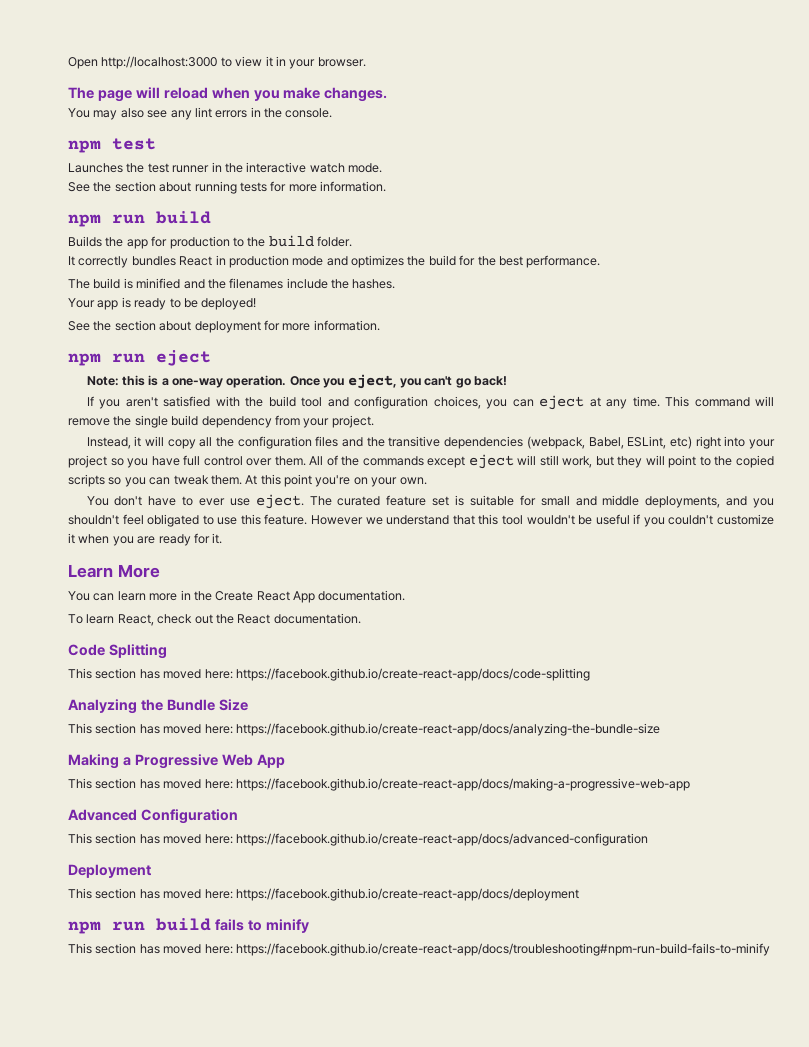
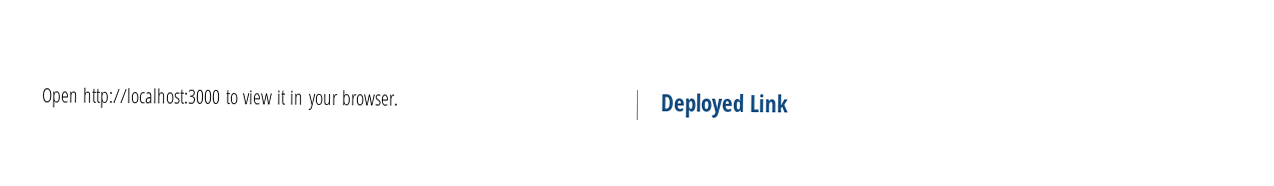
[68,87,388,102] [68,107,333,120] [68,138,156,153] [68,162,382,173] [68,181,386,194] [68,211,211,227] [68,235,352,249] [68,255,601,268] [68,278,396,289] [68,297,257,310] [68,320,380,333] [68,350,211,366] [86,374,508,389] [86,395,774,410] [68,415,374,428] [86,436,775,449] [68,454,774,469] [68,474,427,487] [86,494,775,509] [68,514,774,527] [68,533,223,546] [68,564,160,578] [68,590,406,603] [68,613,361,626] [68,644,167,659] [68,668,590,681] [68,699,248,714] [68,723,660,736] [68,754,285,769] [68,778,690,791] [68,809,238,824] [68,833,648,846] [68,864,151,878] [68,888,579,901] [68,918,309,934] [68,943,770,956] The page will reload when you make changes. // You may also see any lint errors in the console. // npm test // Launches the test runner in the interactive watch mode. // See the section about running tests for more information. // npm run build // Builds the app for production to the build folder. // It correctly bundles React in production mode and optimizes the build for the best performance. // The build is minified and the filenames include the hashes. // Your app is ready to be deployed! // See the section about deployment for more information. // npm run eject // Note: this is a one-way operation. Once you eject, you can't go back! // If you aren't satisfied with the build tool and configuration choices, you can eject at any time. This command will remove the single build dependency from your project. // Instead, it will copy all the configuration files and the transitive dependencies (webpack, Babel, ESLint, etc) right into your project so you have full control over them. All of the commands except eject will still work, but they will point to the copied scripts so you can tweak them. At this point you're on your own. // You don't have to ever use eject. The curated feature set is suitable for small and middle deployments, and you shouldn't feel obligated to use this feature. However we understand that this tool wouldn't be useful if you couldn't customize it when you are ready for it. // Learn More // You can learn more in the Create React App documentation. // To learn React, check out the React documentation. // Code Splitting // This section has moved here: https://facebook.github.io/create-react-app/docs/code-splitting // Analyzing the Bundle Size // This section has moved here: https://facebook.github.io/create-react-app/docs/analyzing-the-bundle-size // Making a Progressive Web App // This section has moved here: https://facebook.github.io/create-react-app/docs/making-a-progressive-web-app // Advanced Configuration // This section has moved here: https://facebook.github.io/create-react-app/docs/advanced-configuration // Deployment // This section has moved here: https://facebook.github.io/create-react-app/docs/deployment // npm run build fails to minify // This section has moved here: https://facebook.github.io/create-react-app/docs/troubleshooting#npm-run-build-fails-to-minify -> [660,93,789,119] Deployed Link

